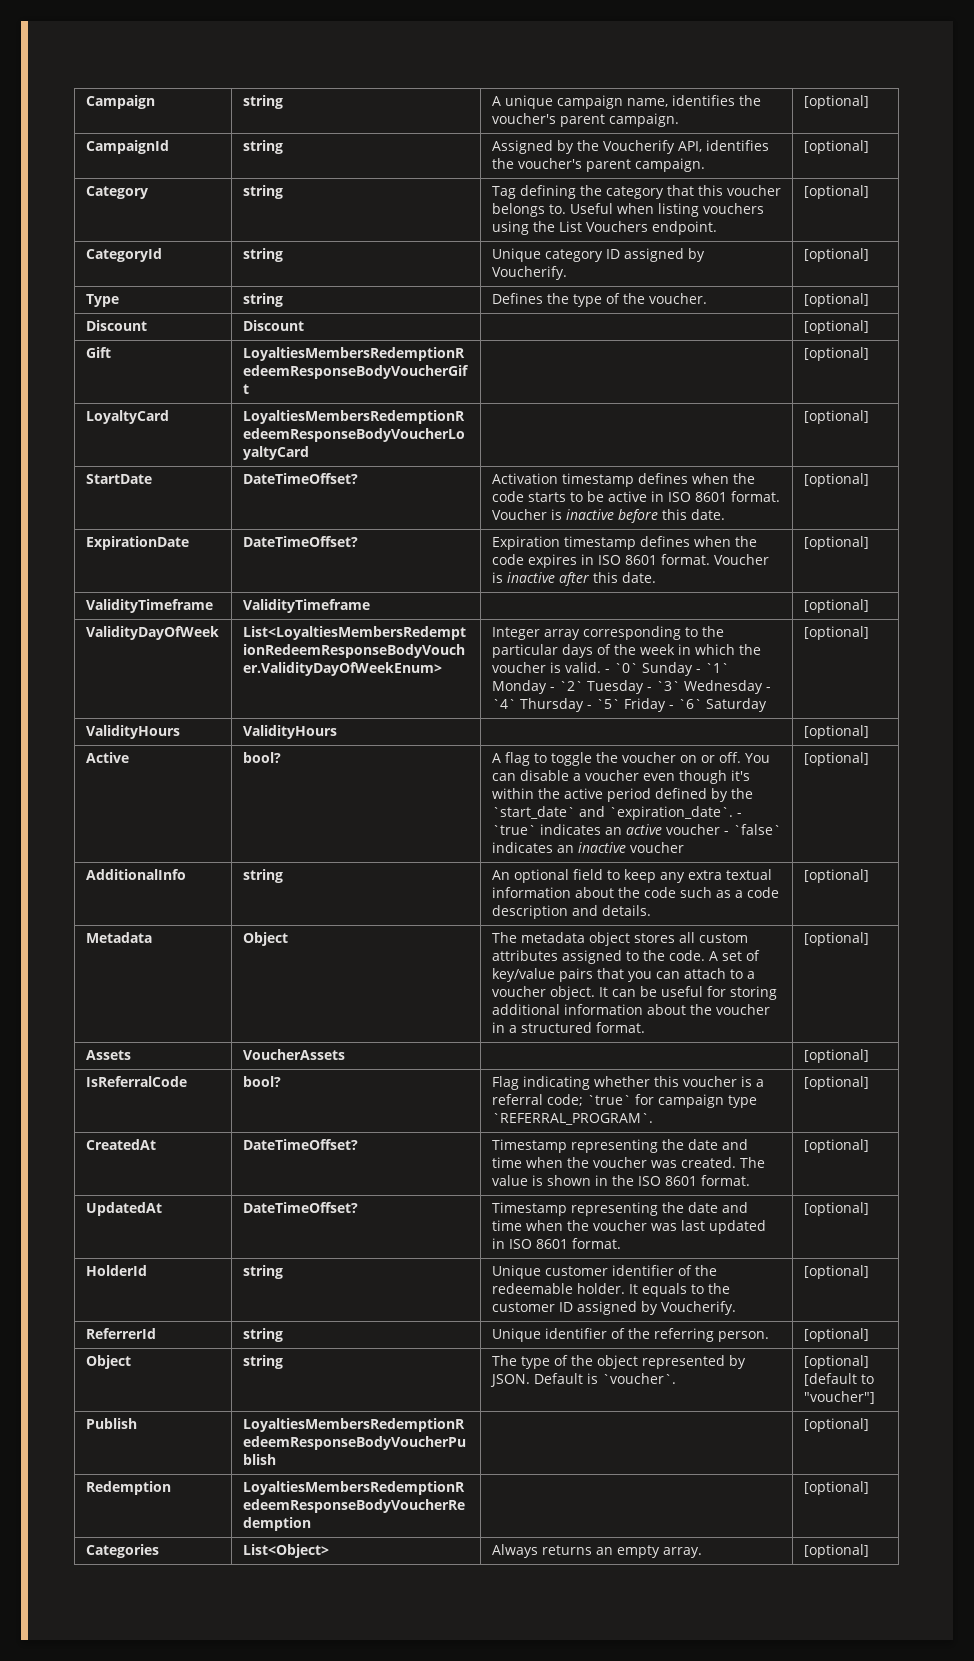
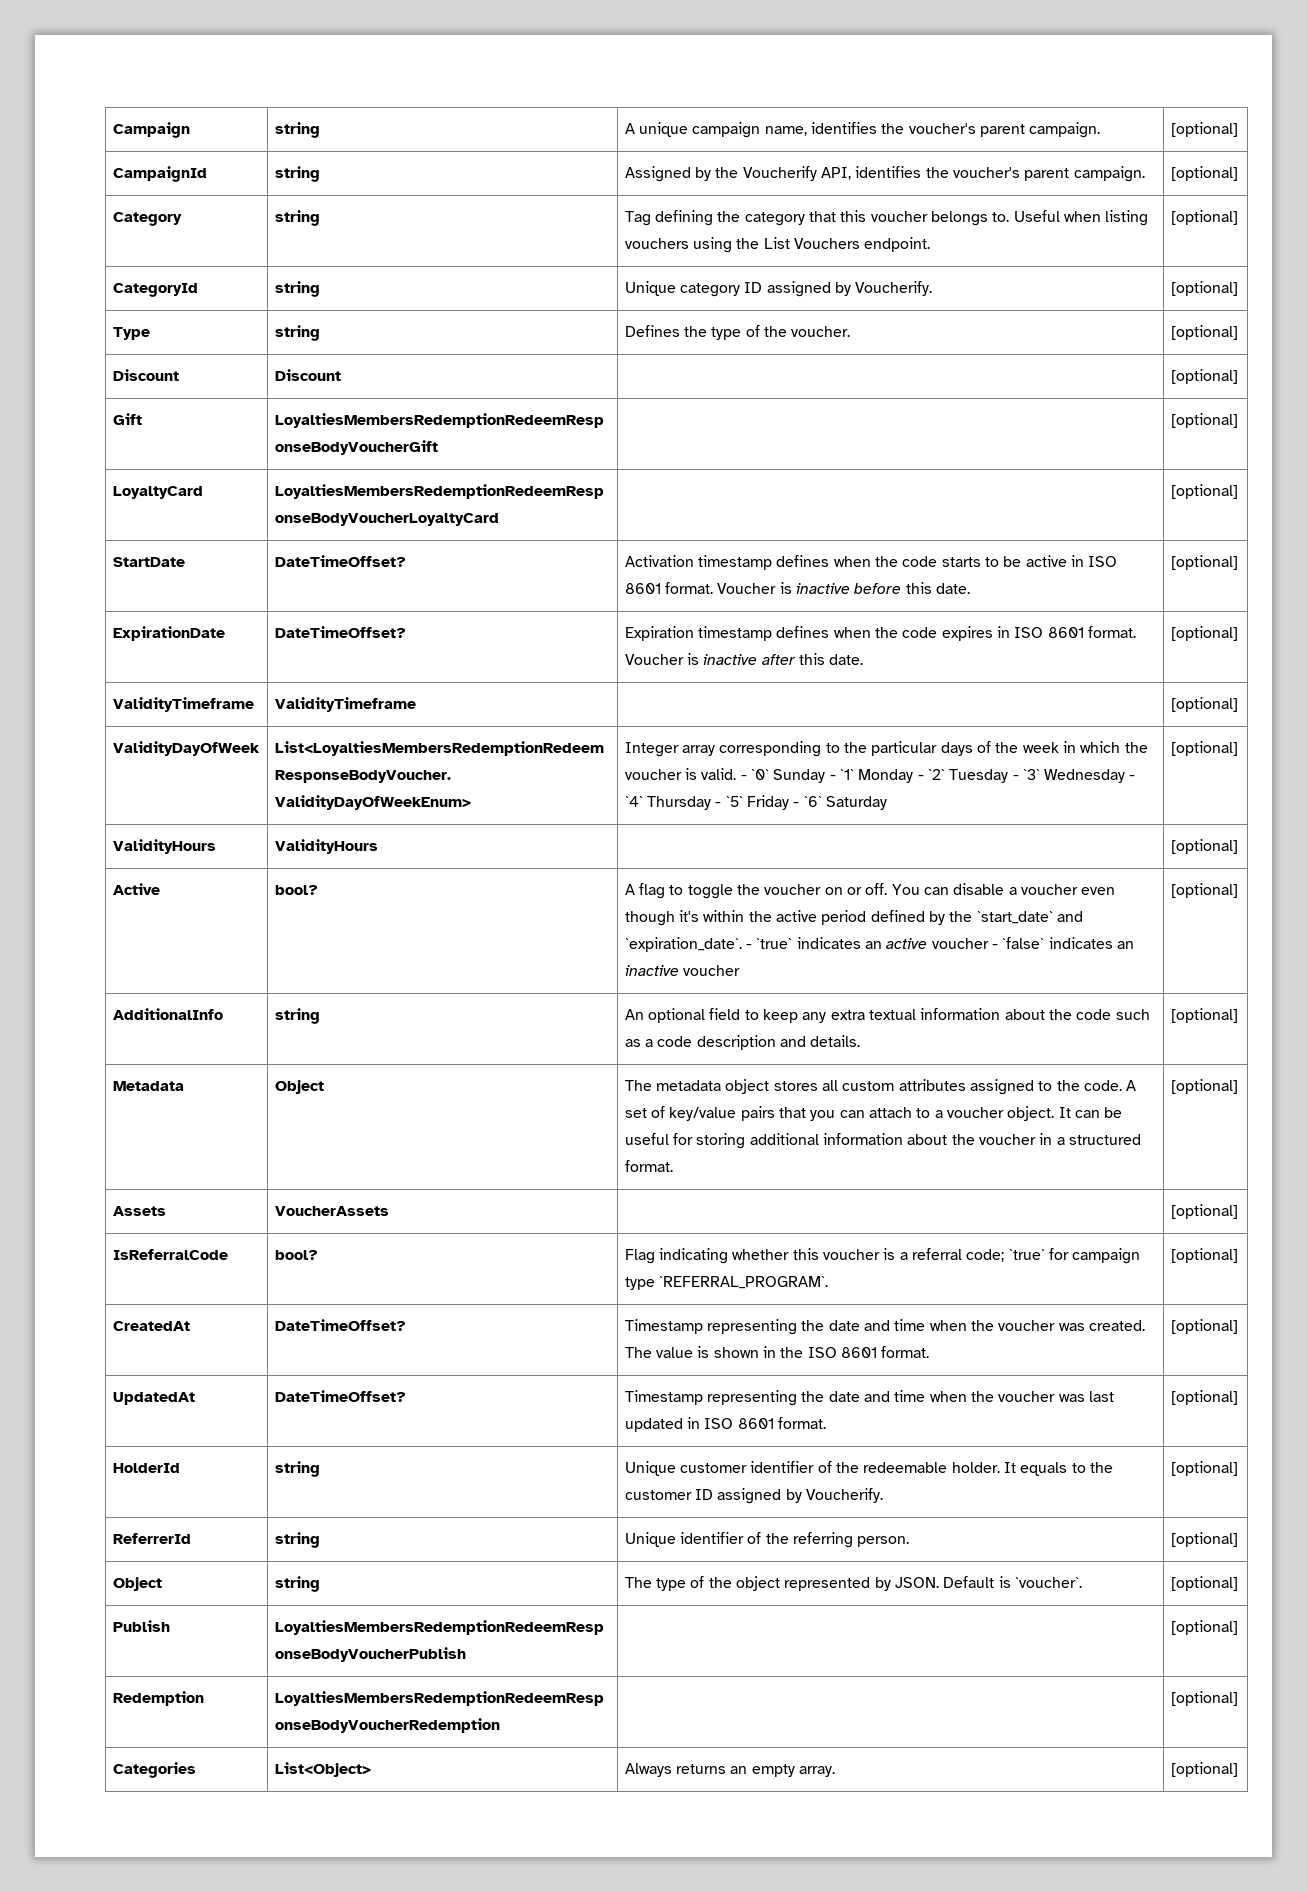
[803,1373,874,1386] [803,1391,875,1404] [default to "voucher"] -> (1238, 1583) none

